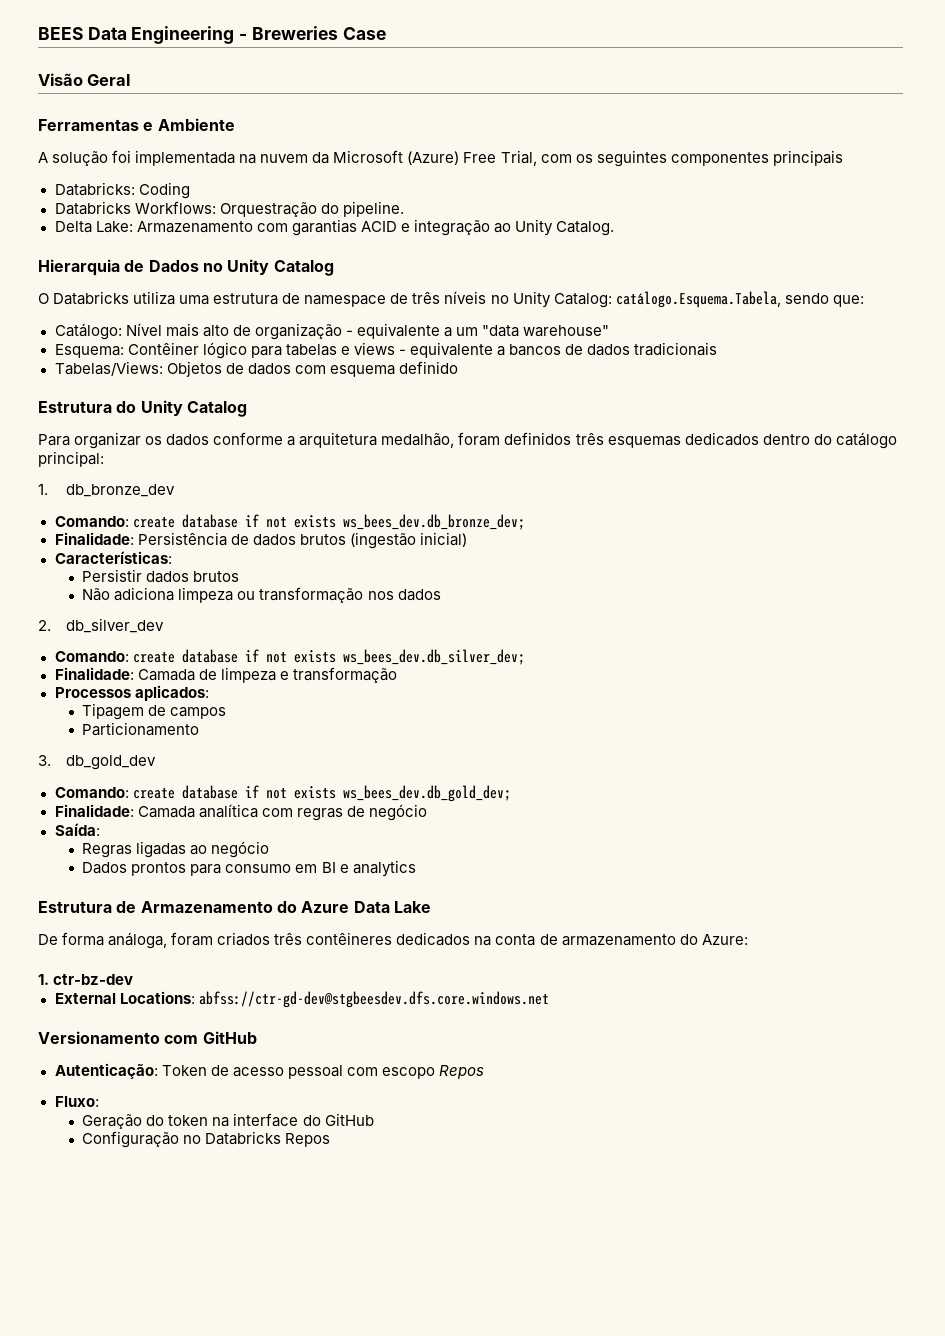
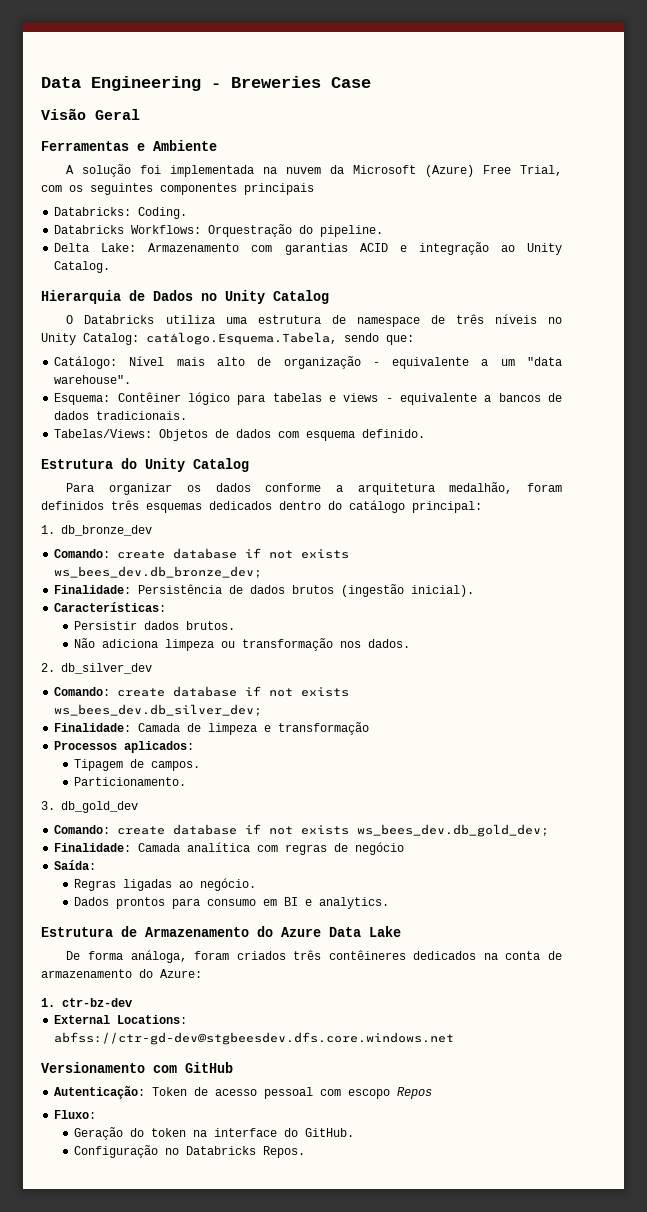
[38,27,83,40] BEES -> (41, 82) none
[138,182,190,199] Coding -> [138,207,188,219] Coding.
[523,325,610,337] warehouse" -> [54,375,132,384] warehouse".
[634,342,718,356] tradicionais -> [96,411,188,420] tradicionais.
[398,361,458,374] definido -> [362,429,426,438] definido.
[419,532,467,547] inicial) -> [411,585,475,597] inicial).
[193,571,240,582] brutos -> [185,621,235,630] brutos.
[397,589,441,601] dados -> [367,639,410,648] dados.
[170,707,227,719] [82,722,200,736] campos // Particionamento -> [150,761,200,771] [73,777,186,786] campos. // Particionamento.
[211,841,270,858] negócio -> [199,878,256,891] negócio.
[352,860,416,877] analytics -> [318,897,389,909] analytics.
[324,1113,374,1126] GitHub -> [304,1128,354,1137] GitHub.
[285,1133,331,1147] Repos -> [262,1146,305,1158] Repos.

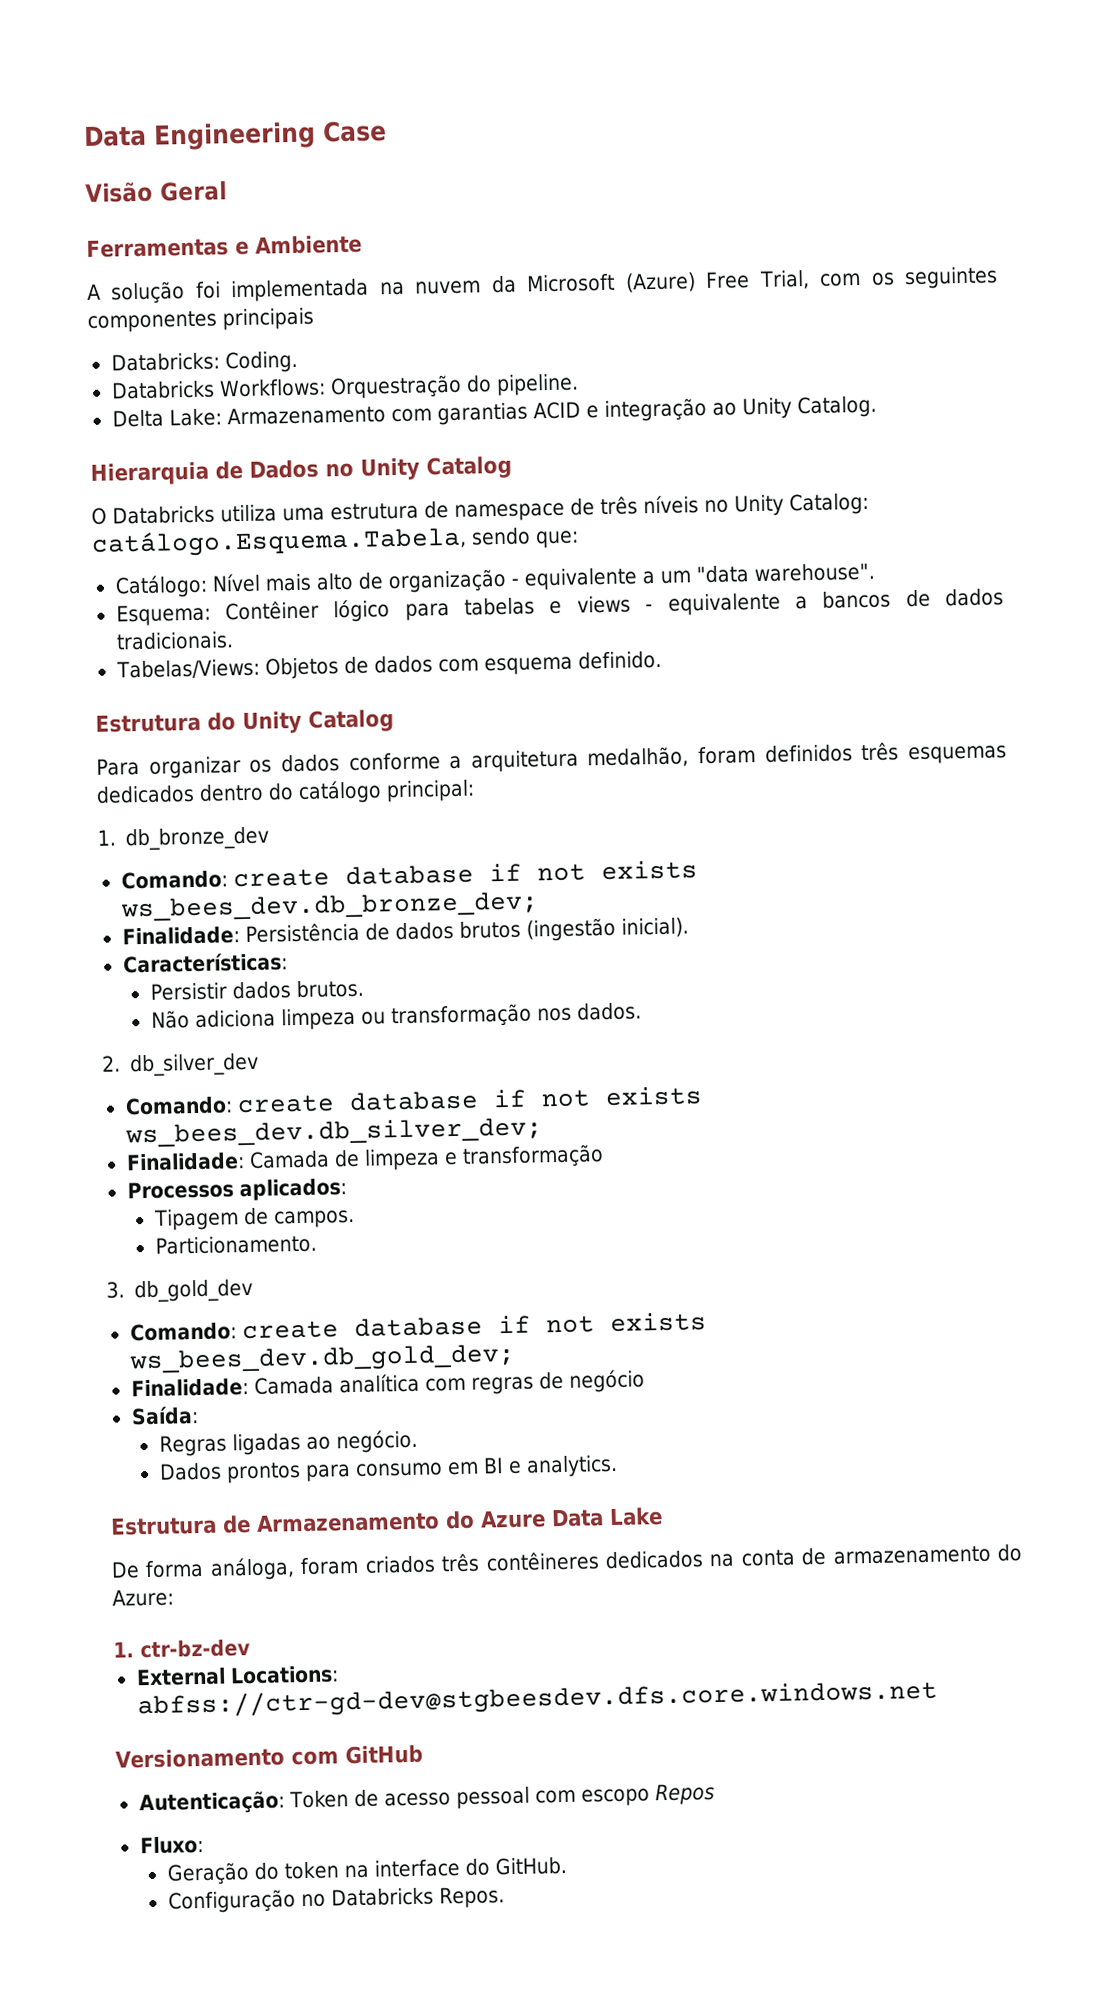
[211,76,321,88] - Breweries -> (316, 136) none

